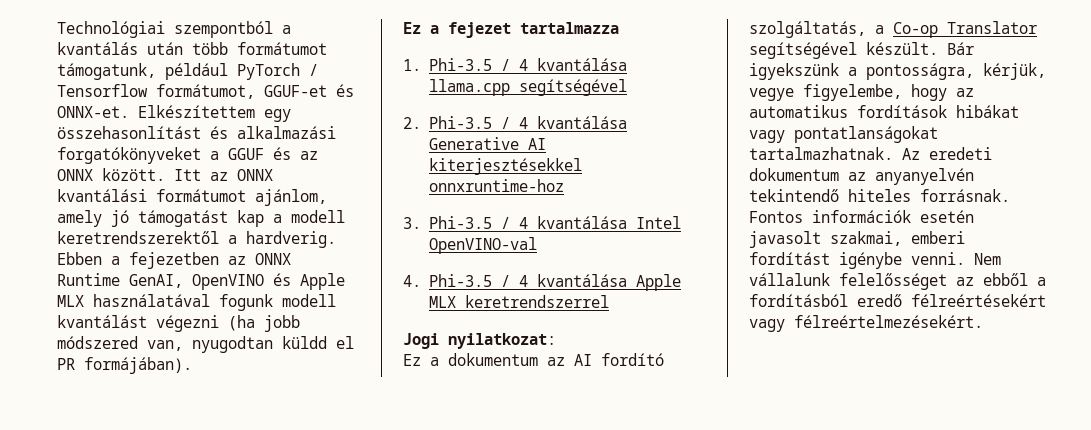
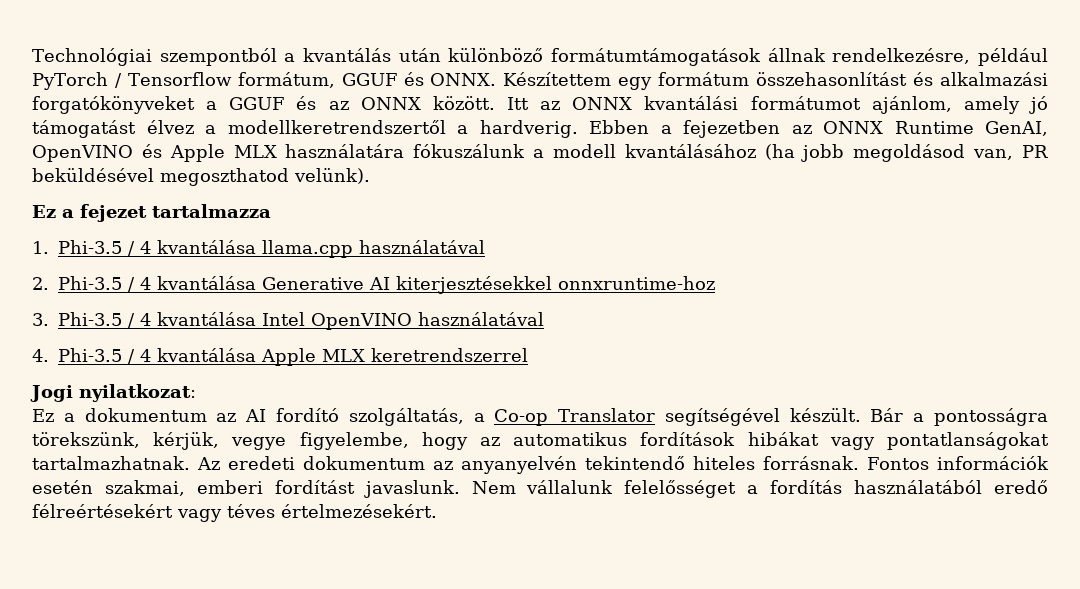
[192,42,327,55] [57,63,318,80] [57,84,354,99] [57,105,291,122] több formátumot támogatunk, például PyTorch / Tensorflow formátumot, GGUF-et és ONNX-et. Elkészítettem egy -> [448,48,1048,66] [32,72,750,90] különböző formátumtámogatások állnak rendelkezésre, például PyTorch / Tensorflow formátum, GGUF és ONNX. Készítettem egy formátum
[237,210,345,227] [57,231,219,244] kap a modell keretrendszerektől -> [146,120,446,134] élvez a modellkeretrendszertől
[93,294,336,311] [57,315,300,332] [57,336,354,353] [57,357,192,374] használatával fogunk modell kvantálást végezni (ha jobb módszered van, nyugodtan küldd el PR formájában). -> [285,144,1048,162] [32,168,370,186] használatára fókuszálunk a modell kvantálásához (ha jobb megoldásod van, PR beküldésével megoszthatod velünk).
[518,79,627,96] segítségével -> [359,240,485,254] használatával
[428,237,537,254] OpenVINO-val -> [311,312,544,330] OpenVINO használatával
[749,63,974,80] igyekszünk a pontosságra, -> [913,408,1049,426] [32,432,140,448] a pontosságra törekszünk,
[749,231,821,248] javasolt -> (93, 487) none
[839,252,965,269] igénybe venni. -> [363,480,460,498] javaslunk.
[956,273,1046,286] [749,294,848,307] az ebből a fordításból -> [747,480,983,494] a fordítás használatából
[794,315,983,328] félreértelmezésekért. -> [227,504,437,518] téves értelmezésekért.

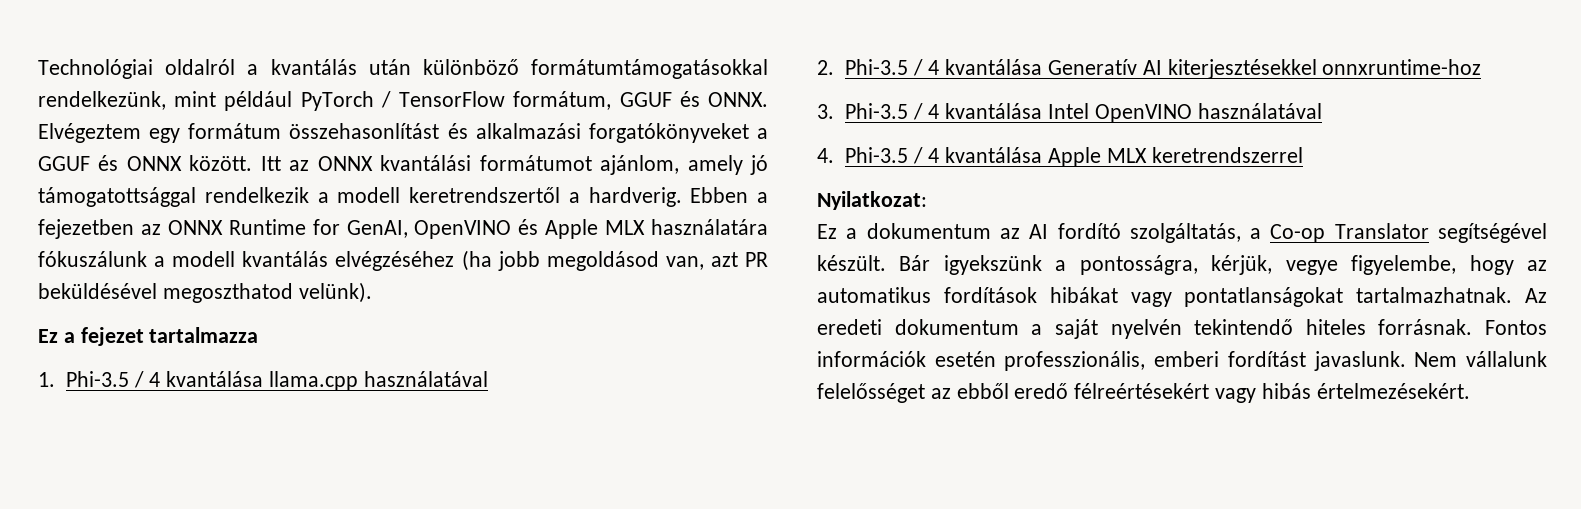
[159,48,277,66] szempontból -> [165,59,236,75] oldalról
[550,48,971,66] formátumtámogatások állnak rendelkezésre, -> [531,59,768,79] [38,91,217,110] formátumtámogatásokkal rendelkezünk, mint
[127,72,232,86] Tensorflow -> [399,91,506,107] TensorFlow
[503,72,612,86] Készítettem -> [38,123,141,143] Elvégeztem
[328,101,349,110] az -> (119, 163) none
[32,120,446,138] támogatást élvez a modellkeretrendszertől -> [38,187,560,207] támogatottsággal rendelkezik a modell keretrendszertől
(974, 127) none -> [312,219,340,235] for
[624,144,756,158] kvantálásához -> [242,251,455,271] kvantálás elvégzéséhez
(1014, 154) none -> [710,252,738,267] azt
[262,277,364,290] Generative -> [1047,59,1137,75] Generatív
[30,384,196,402] Jogi nyilatkozat: -> [817,191,927,210] Nyilatkozat:
[913,408,1049,426] [32,432,140,448] a pontosságra törekszünk, -> [943,255,1198,275] igyekszünk a pontosságra,
[433,456,578,474] az anyanyelvén -> [1031,319,1182,339] a saját nyelvén
[104,480,185,496] szakmai, -> [1004,351,1146,371] professzionális,
[747,480,983,494] a fordítás használatából -> [930,383,1009,399] az ebből
[227,504,275,518] téves -> [1261,383,1311,399] hibás

